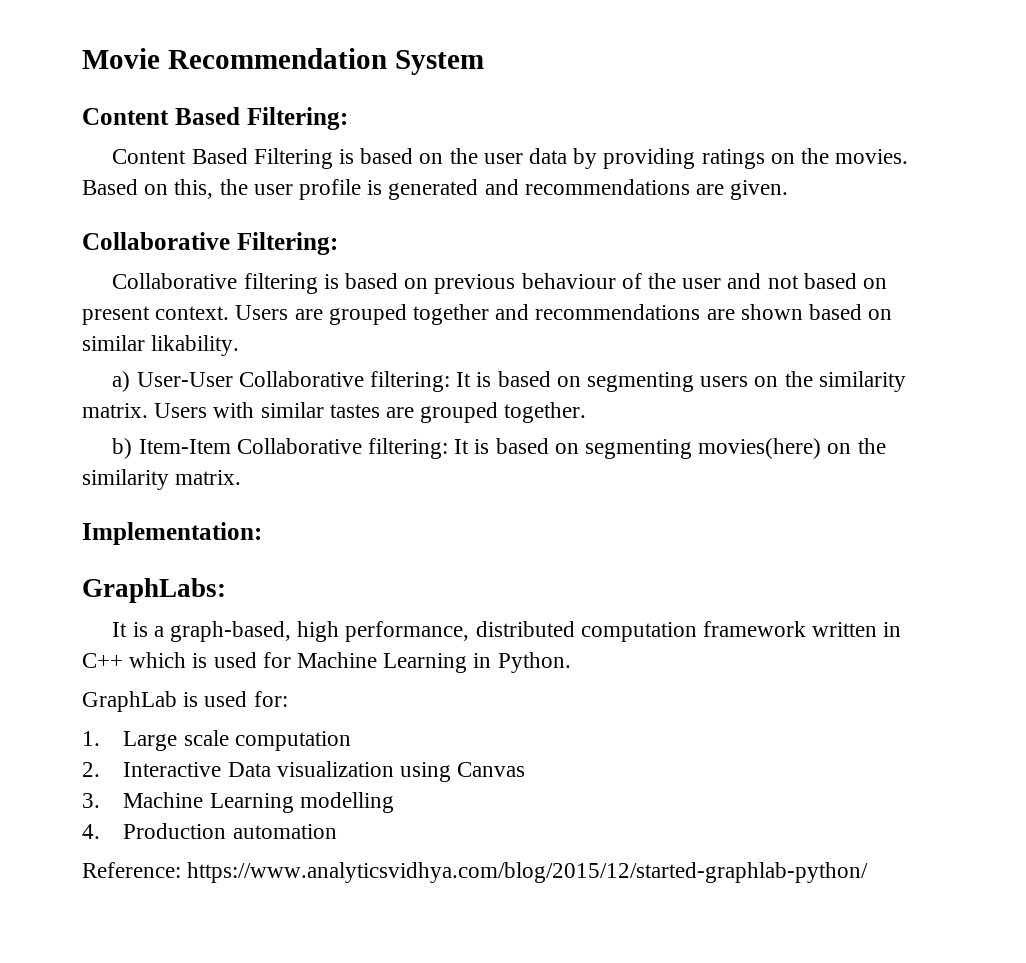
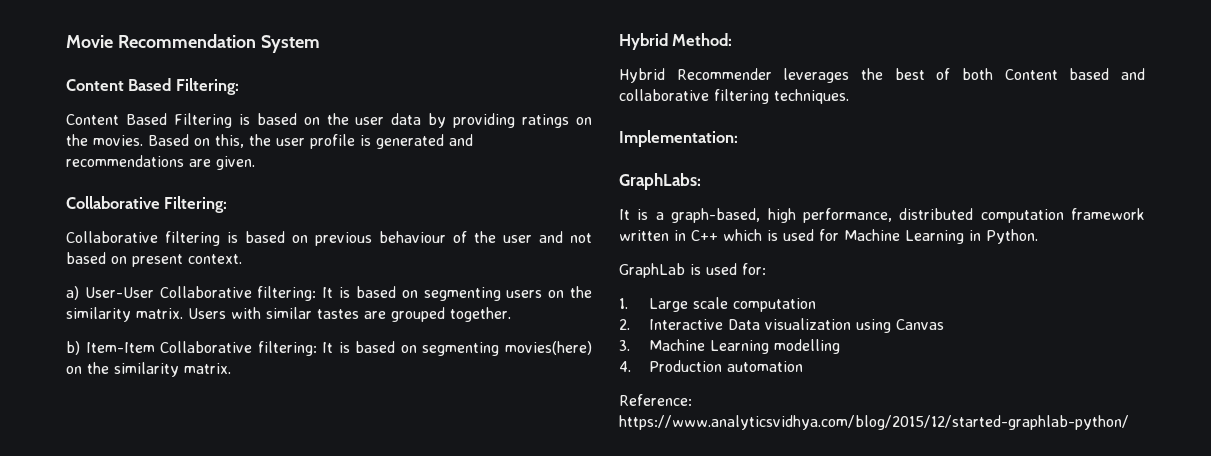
[235,304,893,325] [82,335,240,356] Users are grouped together and recommendations are shown based on similar likability. -> (242, 259) none
(242, 477) none -> [619,33,733,50] [619,68,1145,83] [619,89,849,104] // Hybrid Method: // Hybrid Recommender leverages the best of both Content based and collaborative filtering techniques.

